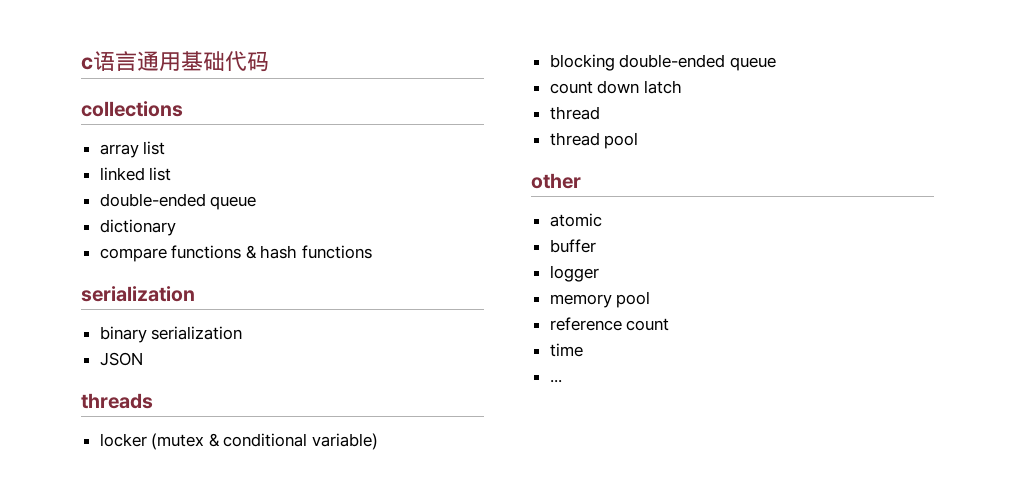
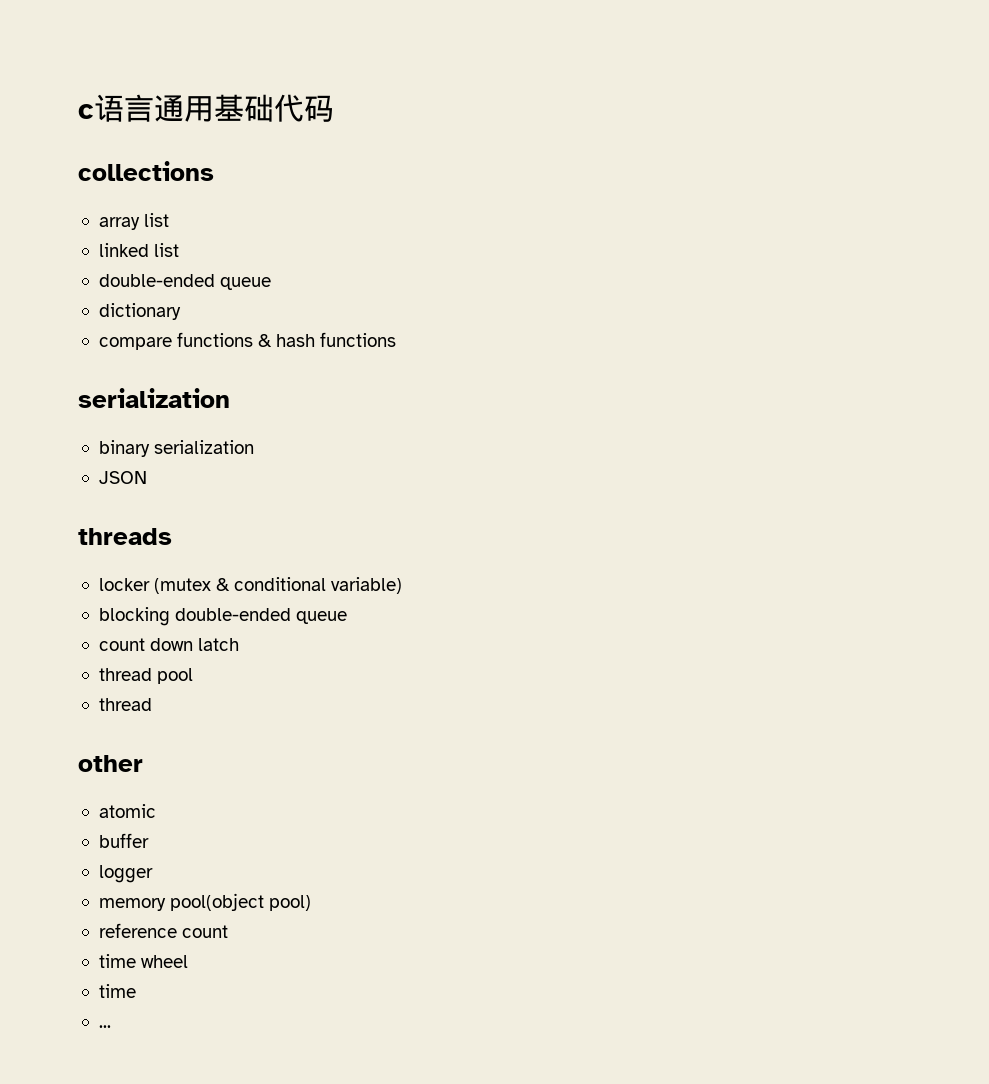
[549,132,639,149] // thread pool -> [157,668,194,684] [98,698,152,711] pool // thread
[616,291,651,308] pool -> [170,893,312,911] pool(object pool)
(670, 324) none -> [98,954,189,968] // time wheel

